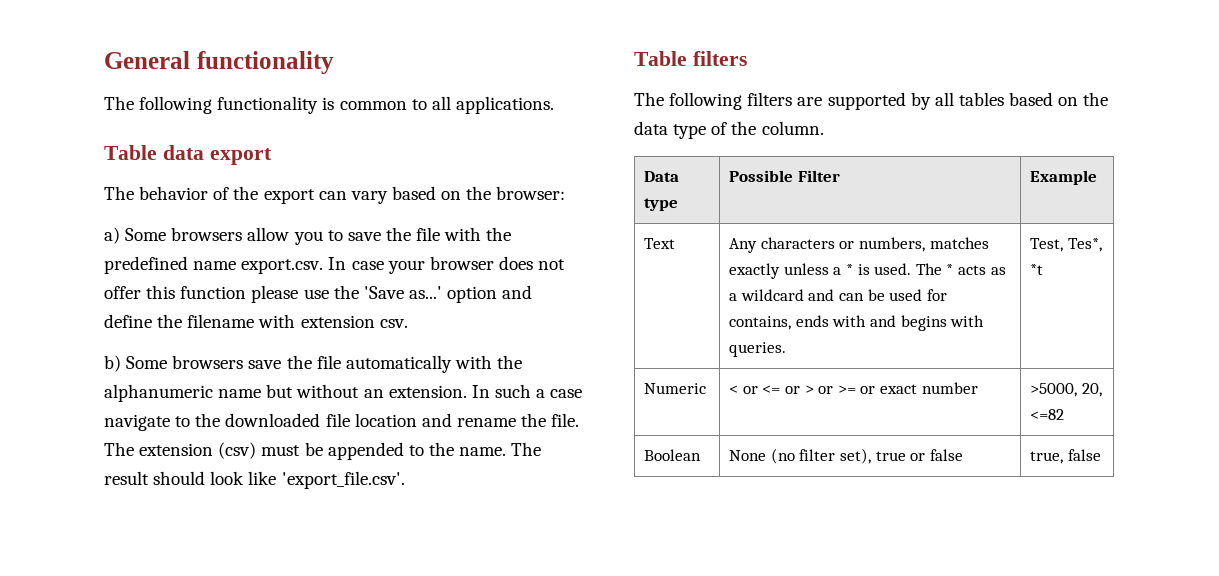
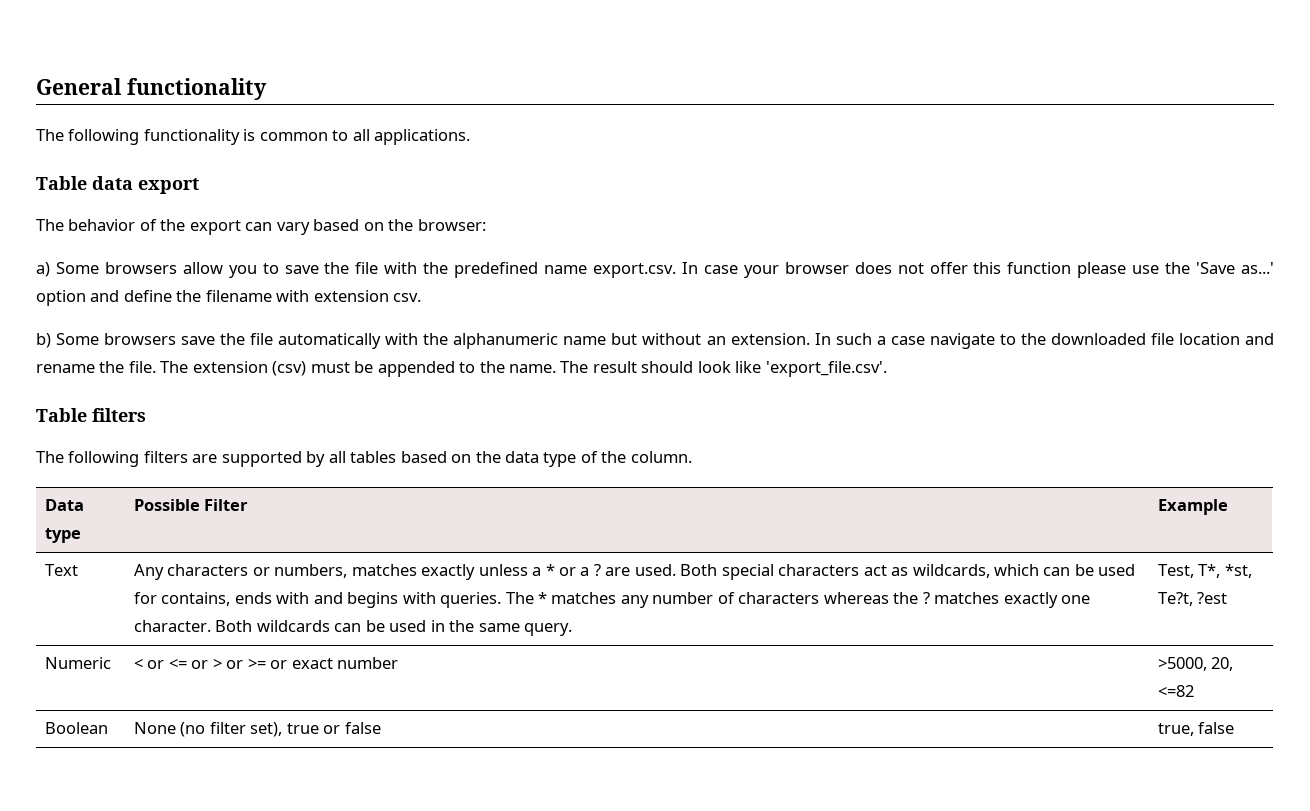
[857,263,1006,275] [729,289,835,301] is used. The * acts as a wildcard and -> [558,564,1039,580] or a ? are used. Both special characters act as wildcards, which
[1030,238,1102,252] [1030,264,1044,275] | Test, Tes*, *t -> [505,592,1090,608] [133,620,572,636] [1157,564,1252,578] [1157,592,1228,606] The * matches any number of characters whereas the ? matches exactly one character. Both wildcards can be used in the same query. | Test, T*, *st, Te?t, ?est

